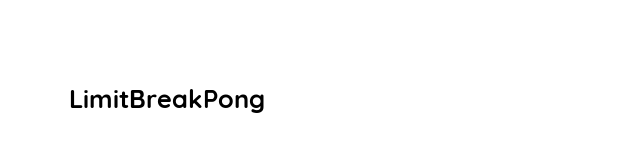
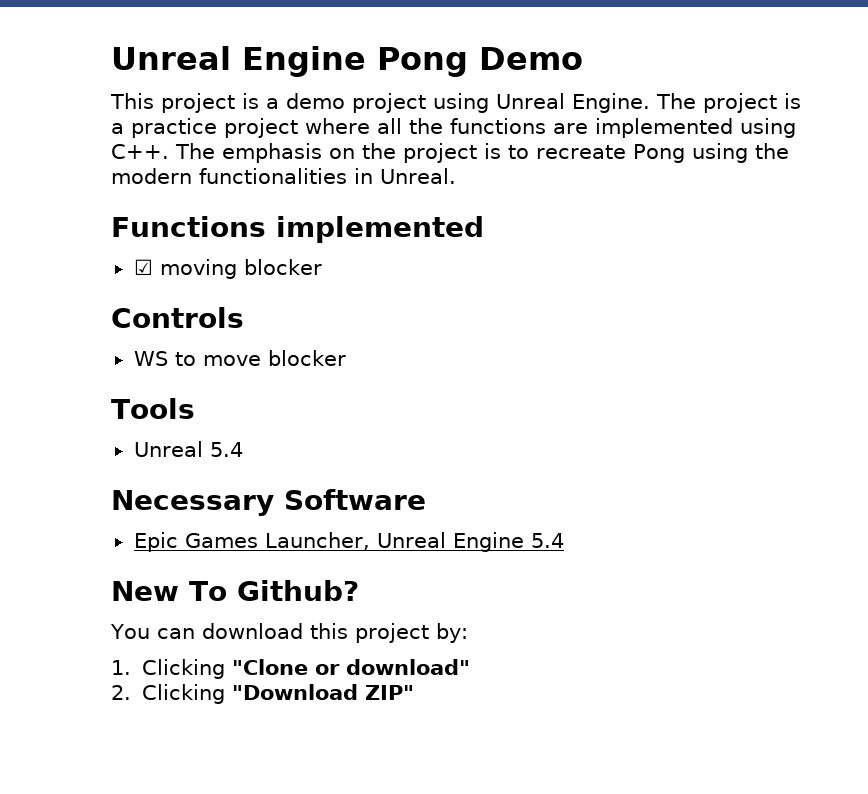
[69,89,265,113] LimitBreakPong -> [111,46,583,77] [110,93,801,113] [111,118,796,138] [111,143,789,163] [111,168,456,184] [111,216,484,243] [133,259,322,279] [111,307,244,328] [133,350,346,366] [111,398,195,419] [133,441,243,457] [111,489,426,516] [133,532,564,552] [111,580,359,601] [110,623,468,643] [111,659,470,679] [111,684,414,704] Unreal Engine Pong Demo // This project is a demo project using Unreal Engine. The project is a practice project where all the functions are implemented using C++. The emphasis on the project is to recreate Pong using the modern functionalities in Unreal. // Functions implemented // ☑ moving blocker // Controls // WS to move blocker // Tools // Unreal 5.4 // Necessary Software // Epic Games Launcher, Unreal Engine 5.4 // New To Github? // You can download this project by: // 1. Clicking "Clone or download" // 2. Clicking "Download ZIP"

